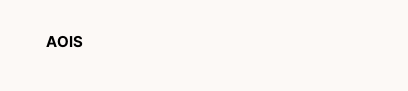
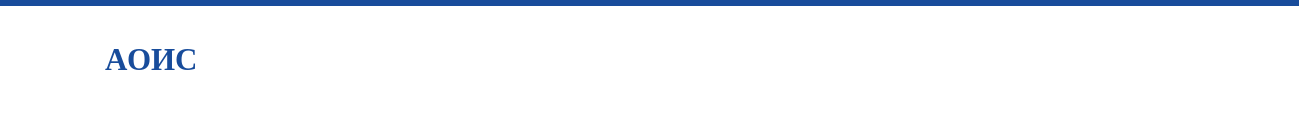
[46,35,83,48] AOIS -> [105,49,197,70] АОИС

